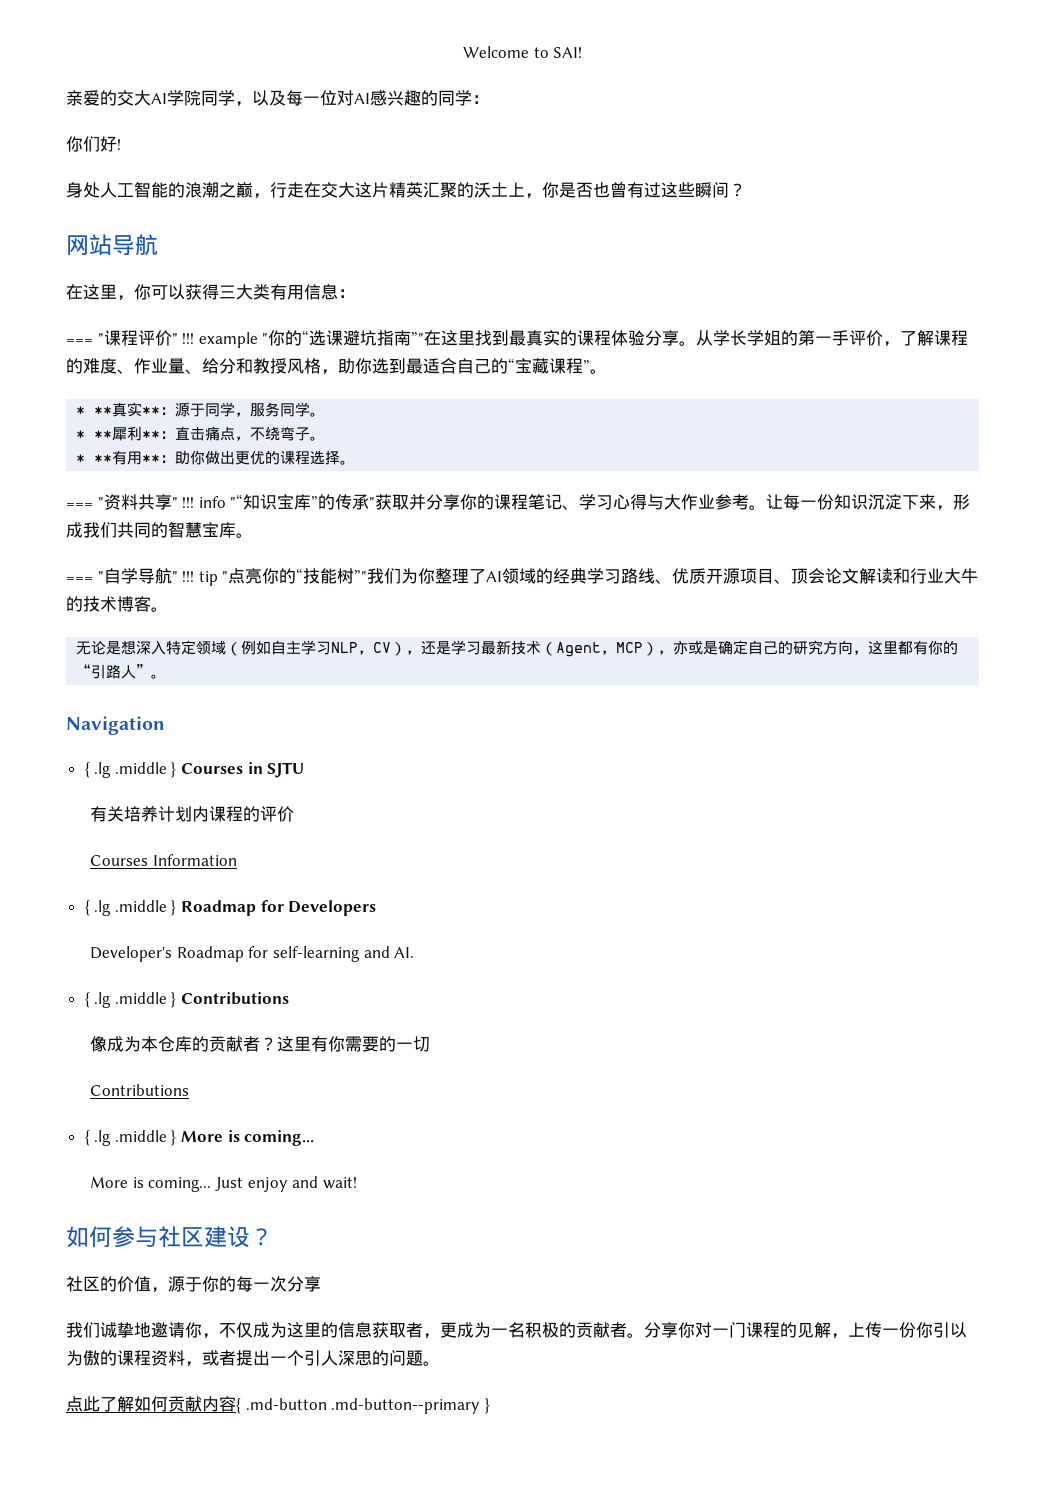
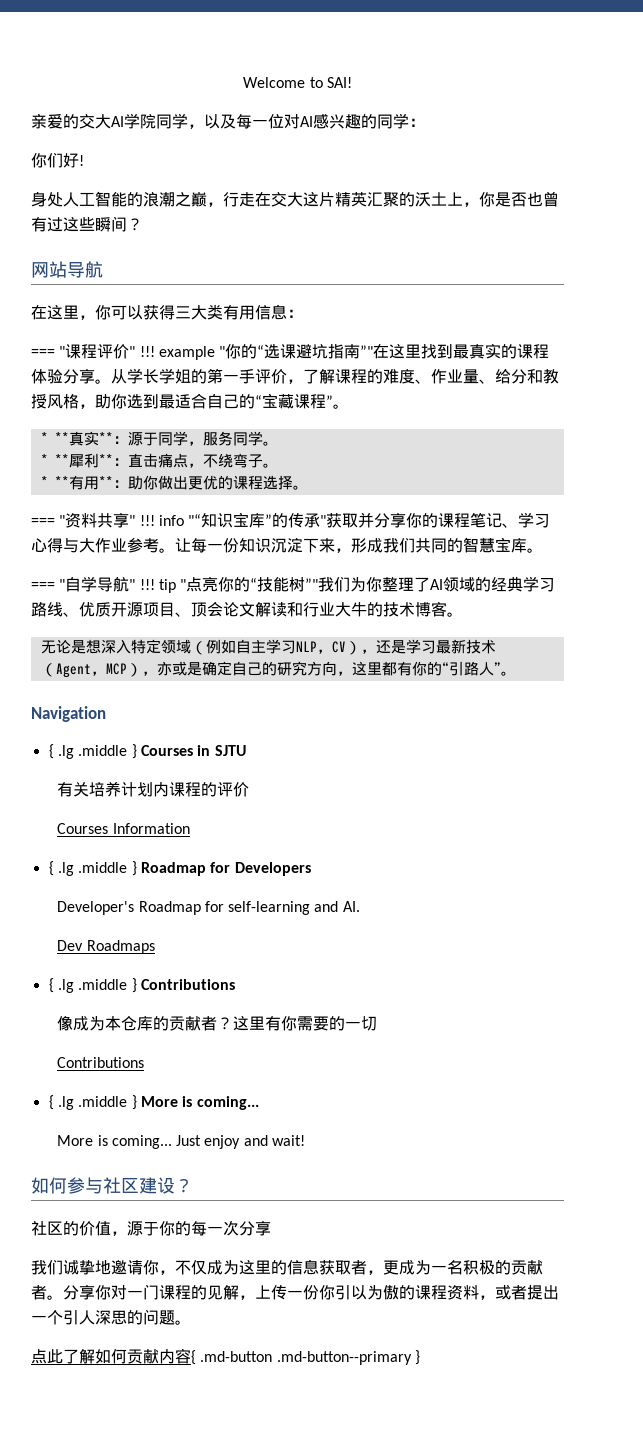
(415, 952) none -> [57,940,155,954] // Dev Roadmaps

